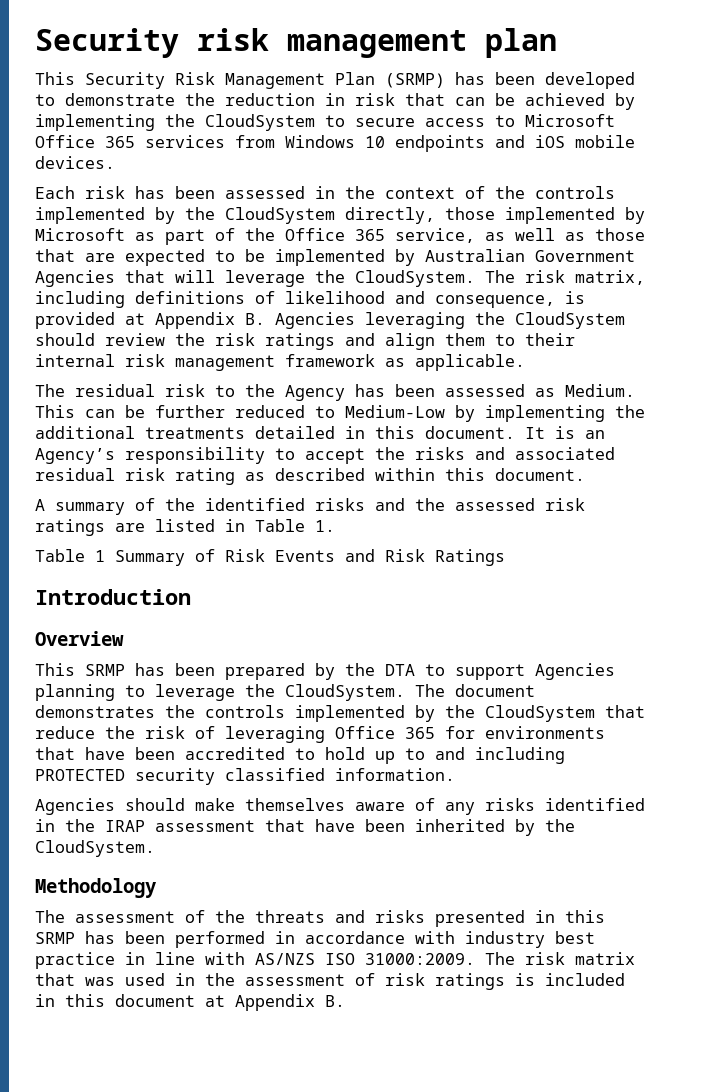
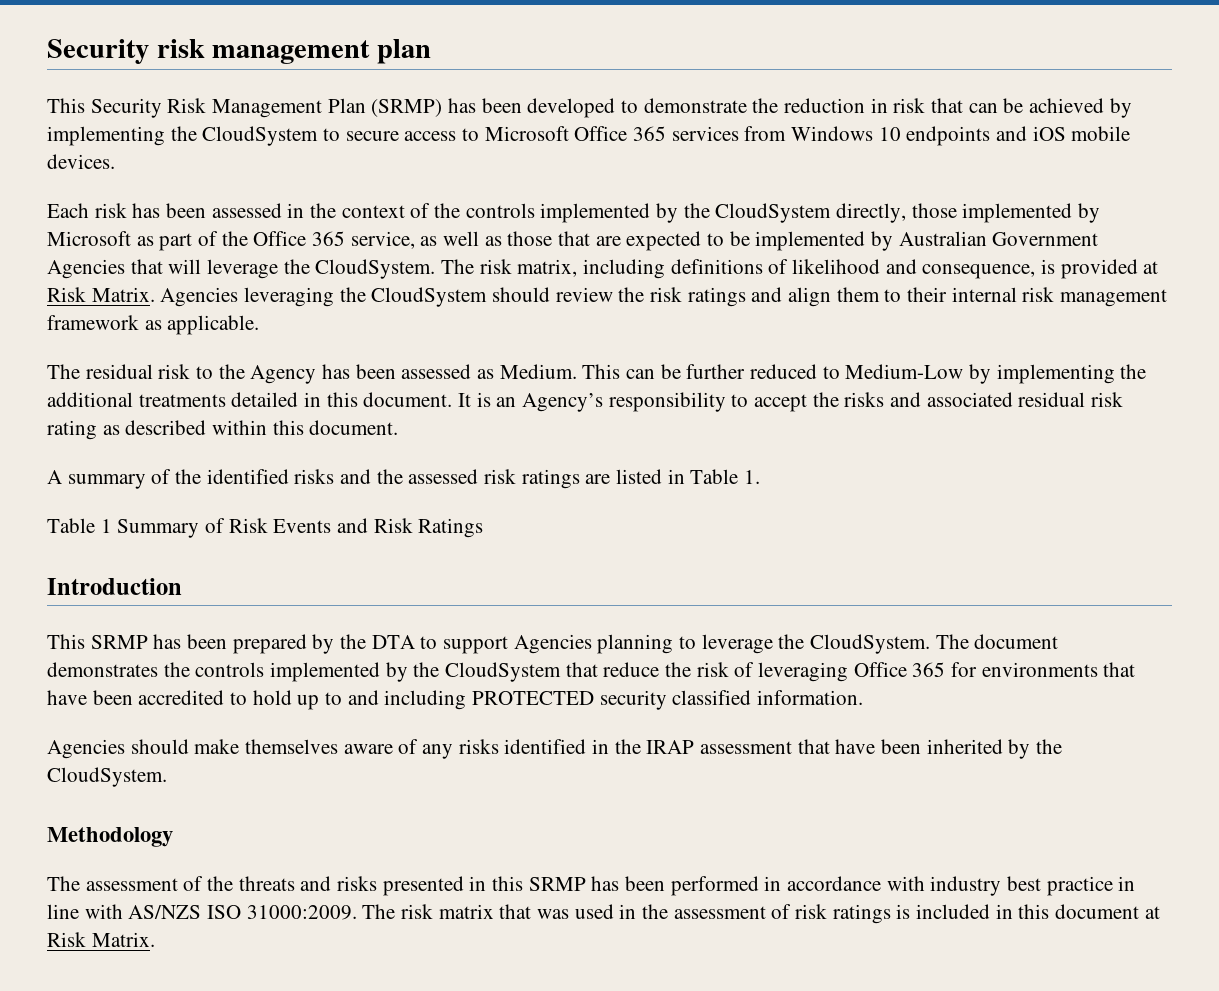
[155,312,265,329] Appendix B. -> [47,287,155,302] Risk Matrix.
[35,631,124,646] // Overview -> (182, 586) none
[235,994,345,1011] Appendix B. -> [47,932,155,947] Risk Matrix.

